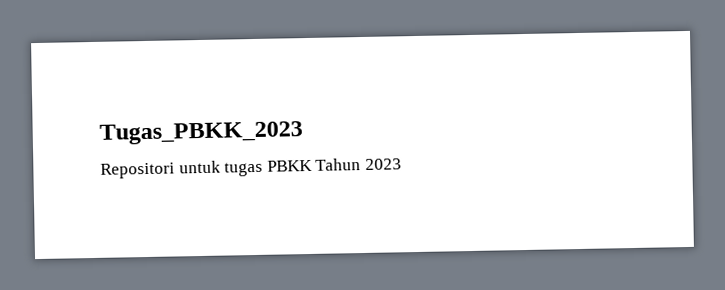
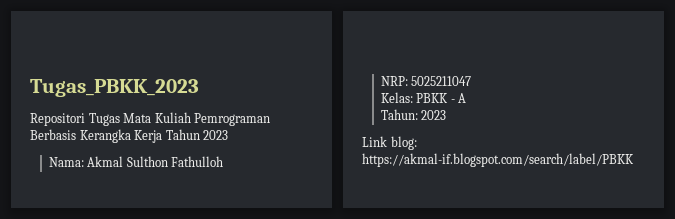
[178,158,402,177] untuk tugas PBKK Tahun 2023 -> [88,112,271,126] [30,129,229,143] [48,156,224,167] [380,76,472,86] [380,92,467,103] [380,109,447,120] [362,136,417,150] [362,153,634,167] Tugas Mata Kuliah Pemrograman Berbasis Kerangka Kerja Tahun 2023 // Nama: Akmal Sulthon Fathulloh // NRP: 5025211047 // Kelas: PBKK - A // Tahun: 2023 // Link blog: https://akmal-if.blogspot.com/search/label/PBKK

